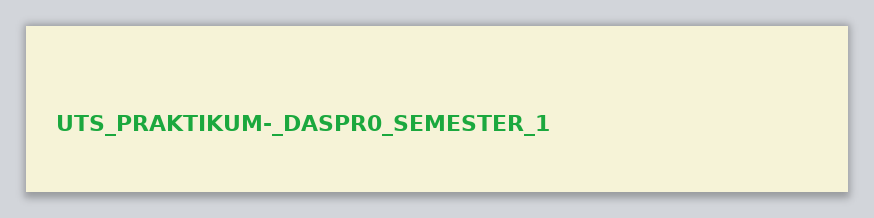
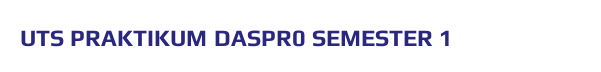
[56,115,550,136] UTS_PRAKTIKUM-_DASPR0_SEMESTER_1 -> [20,30,454,47] UTS PRAKTIKUM DASPR0 SEMESTER 1

